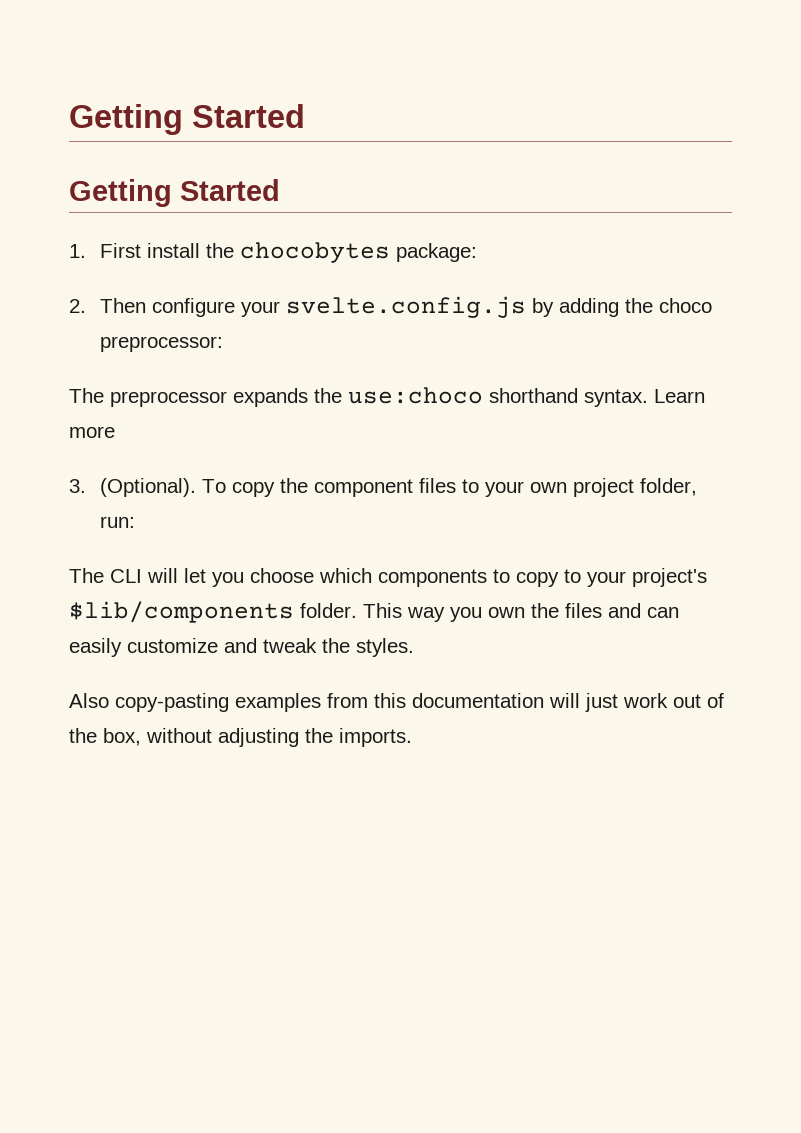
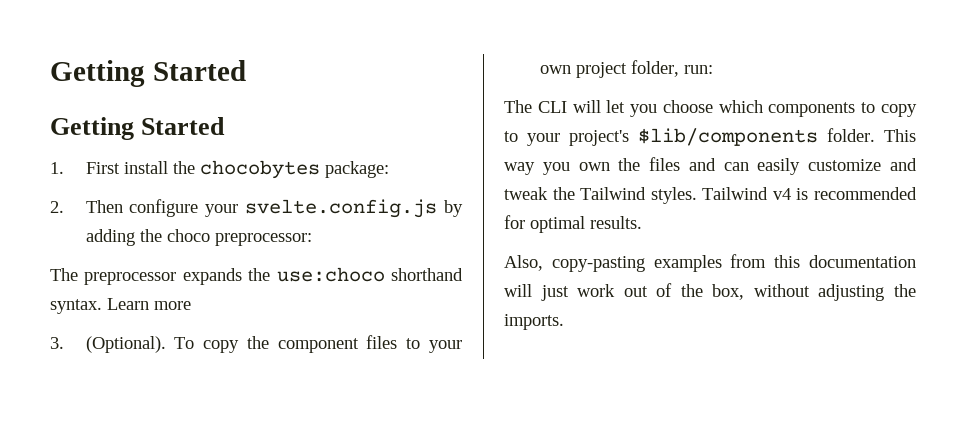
(350, 645) none -> [580,187,647,200] Tailwind
[69,693,109,708] // Also -> [702,187,917,200] [504,215,642,233] [504,255,543,271] Tailwind v4 is recommended for optimal results. // Also,

